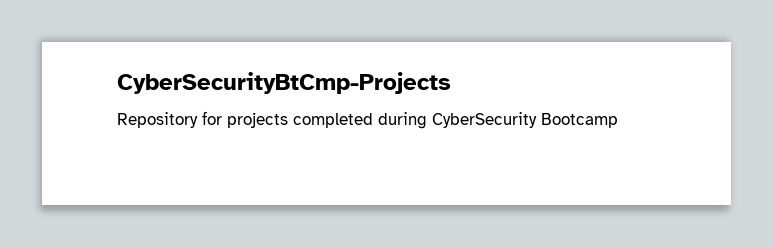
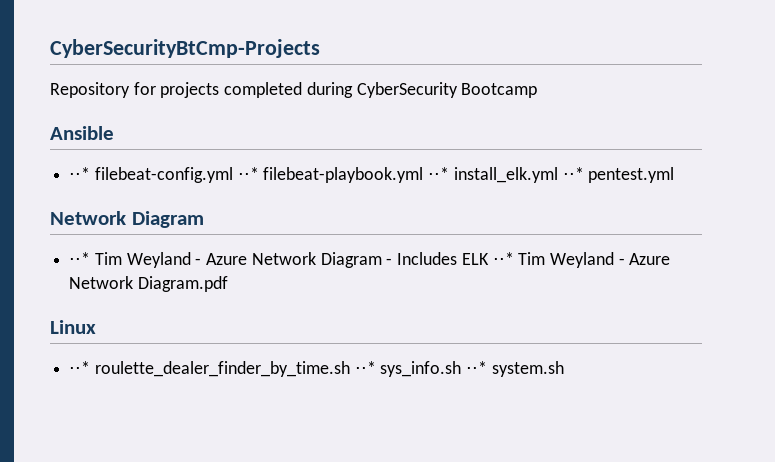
(618, 120) none -> [50,126,114,140] [69,167,675,183] [50,211,204,228] [69,252,671,268] [69,276,228,292] [50,320,96,334] [69,361,564,377] // Ansible // ⋅⋅* filebeat-config.yml ⋅⋅* filebeat-playbook.yml ⋅⋅* install_elk.yml ⋅⋅* pentest.yml // Network Diagram // ⋅⋅* Tim Weyland - Azure Network Diagram - Includes ELK ⋅⋅* Tim Weyland - Azure Network Diagram.pdf // Linux // ⋅⋅* roulette_dealer_finder_by_time.sh ⋅⋅* sys_info.sh ⋅⋅* system.sh

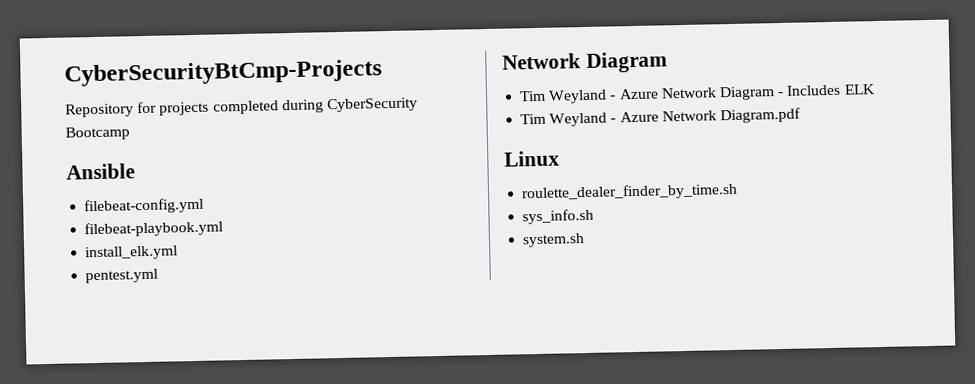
[69,167,91,180] ⋅⋅* -> (135, 171) none
[237,167,259,180] ⋅⋅* -> (205, 206) //
[428,167,450,180] ⋅⋅* -> (224, 229) //
[562,167,584,180] ⋅⋅* -> (179, 253) //
[69,252,91,265] ⋅⋅* -> (668, 62) none
[492,252,514,265] ⋅⋅* -> (876, 89) //
[69,361,91,374] ⋅⋅* -> (560, 158) none
[354,361,376,374] ⋅⋅* -> (739, 192) //
[466,361,488,374] ⋅⋅* -> (595, 216) //

